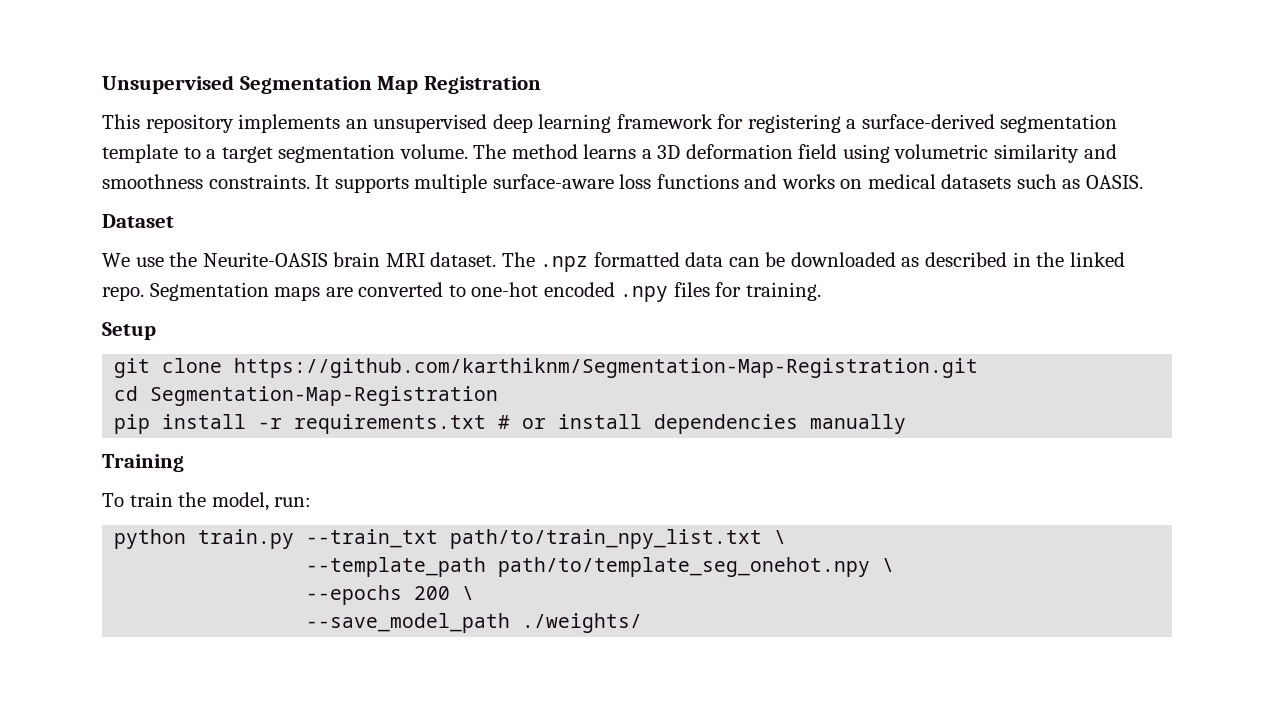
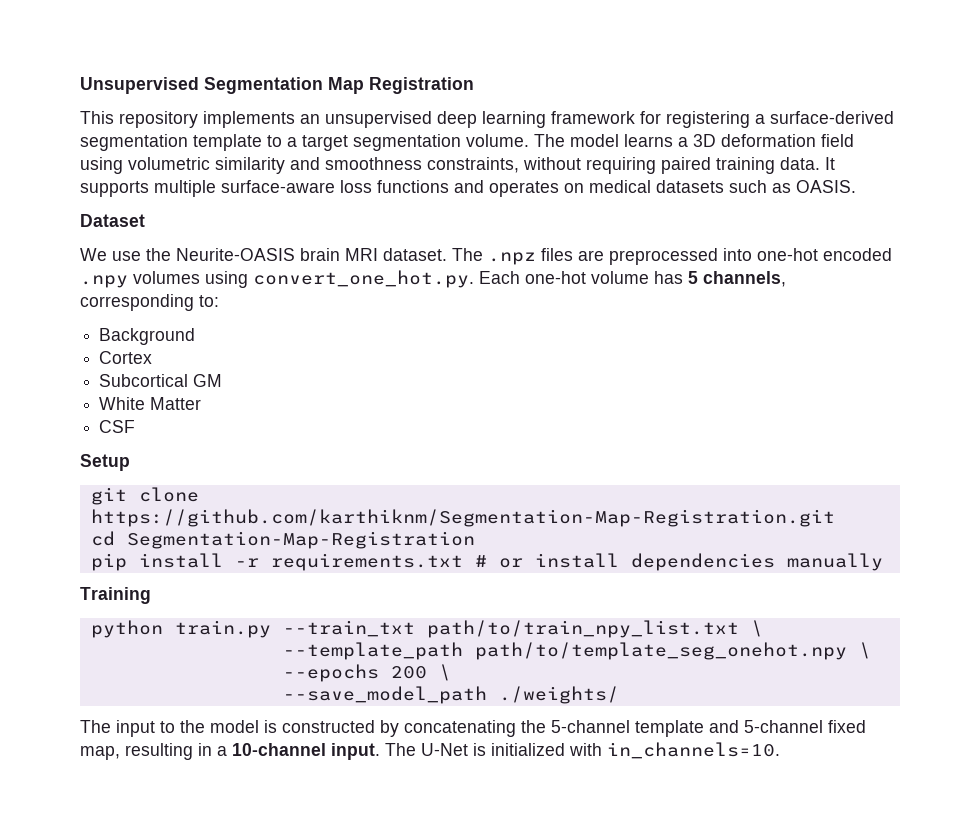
[511,144,578,159] method -> [570,134,619,147] model
[208,174,310,189] constraints. -> [427,157,820,174] constraints, without requiring paired training data.
[781,174,835,189] works -> [489,181,559,197] operates
[593,252,1125,267] [102,282,821,302] formatted data can be downloaded as described in the linked repo. Segmentation maps are converted to one-hot encoded .npy files for training. -> [541,248,892,265] [80,270,786,288] [80,294,219,311] [99,328,196,345] [99,351,153,364] [99,374,223,387] [99,397,202,410] [99,420,136,433] files are preprocessed into one-hot encoded .npy volumes using convert_one_hot.py. Each one-hot volume has 5 channels, corresponding to: // Background // Cortex // Subcortical GM // White Matter // CSF
[102,492,312,511] // To train the model, run: -> (151, 595) none
(643, 623) none -> [80,720,866,737] [80,742,780,760] // The input to the model is constructed by concatenating the 5-channel template and 5-channel fixed map, resulting in a 10-channel input. The U-Net is initialized with in_channels=10.

